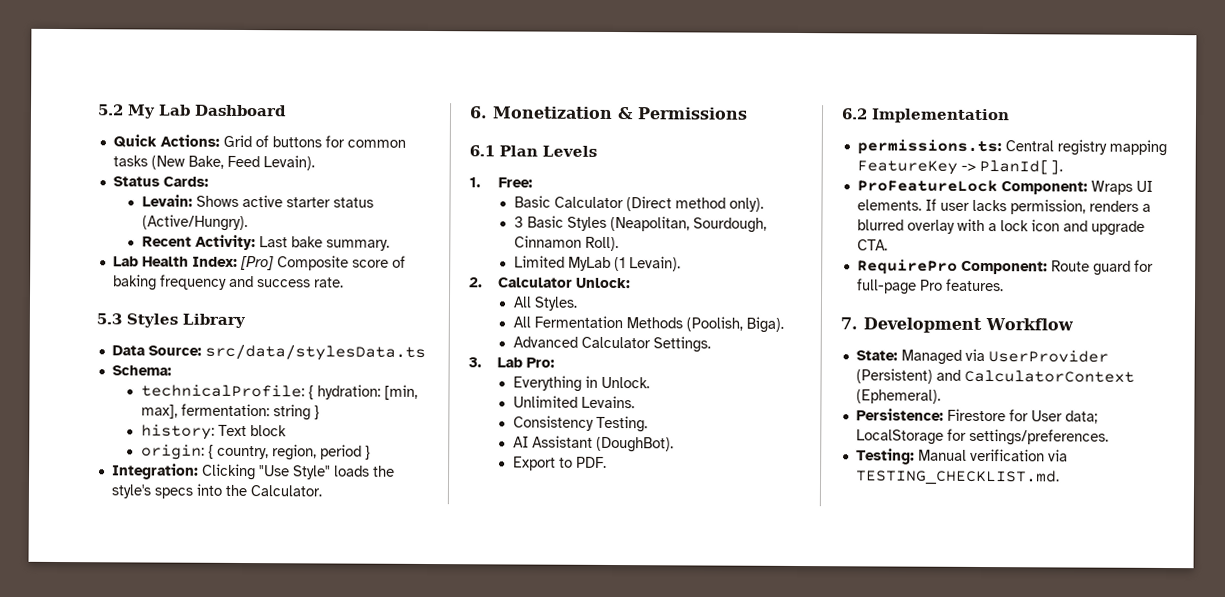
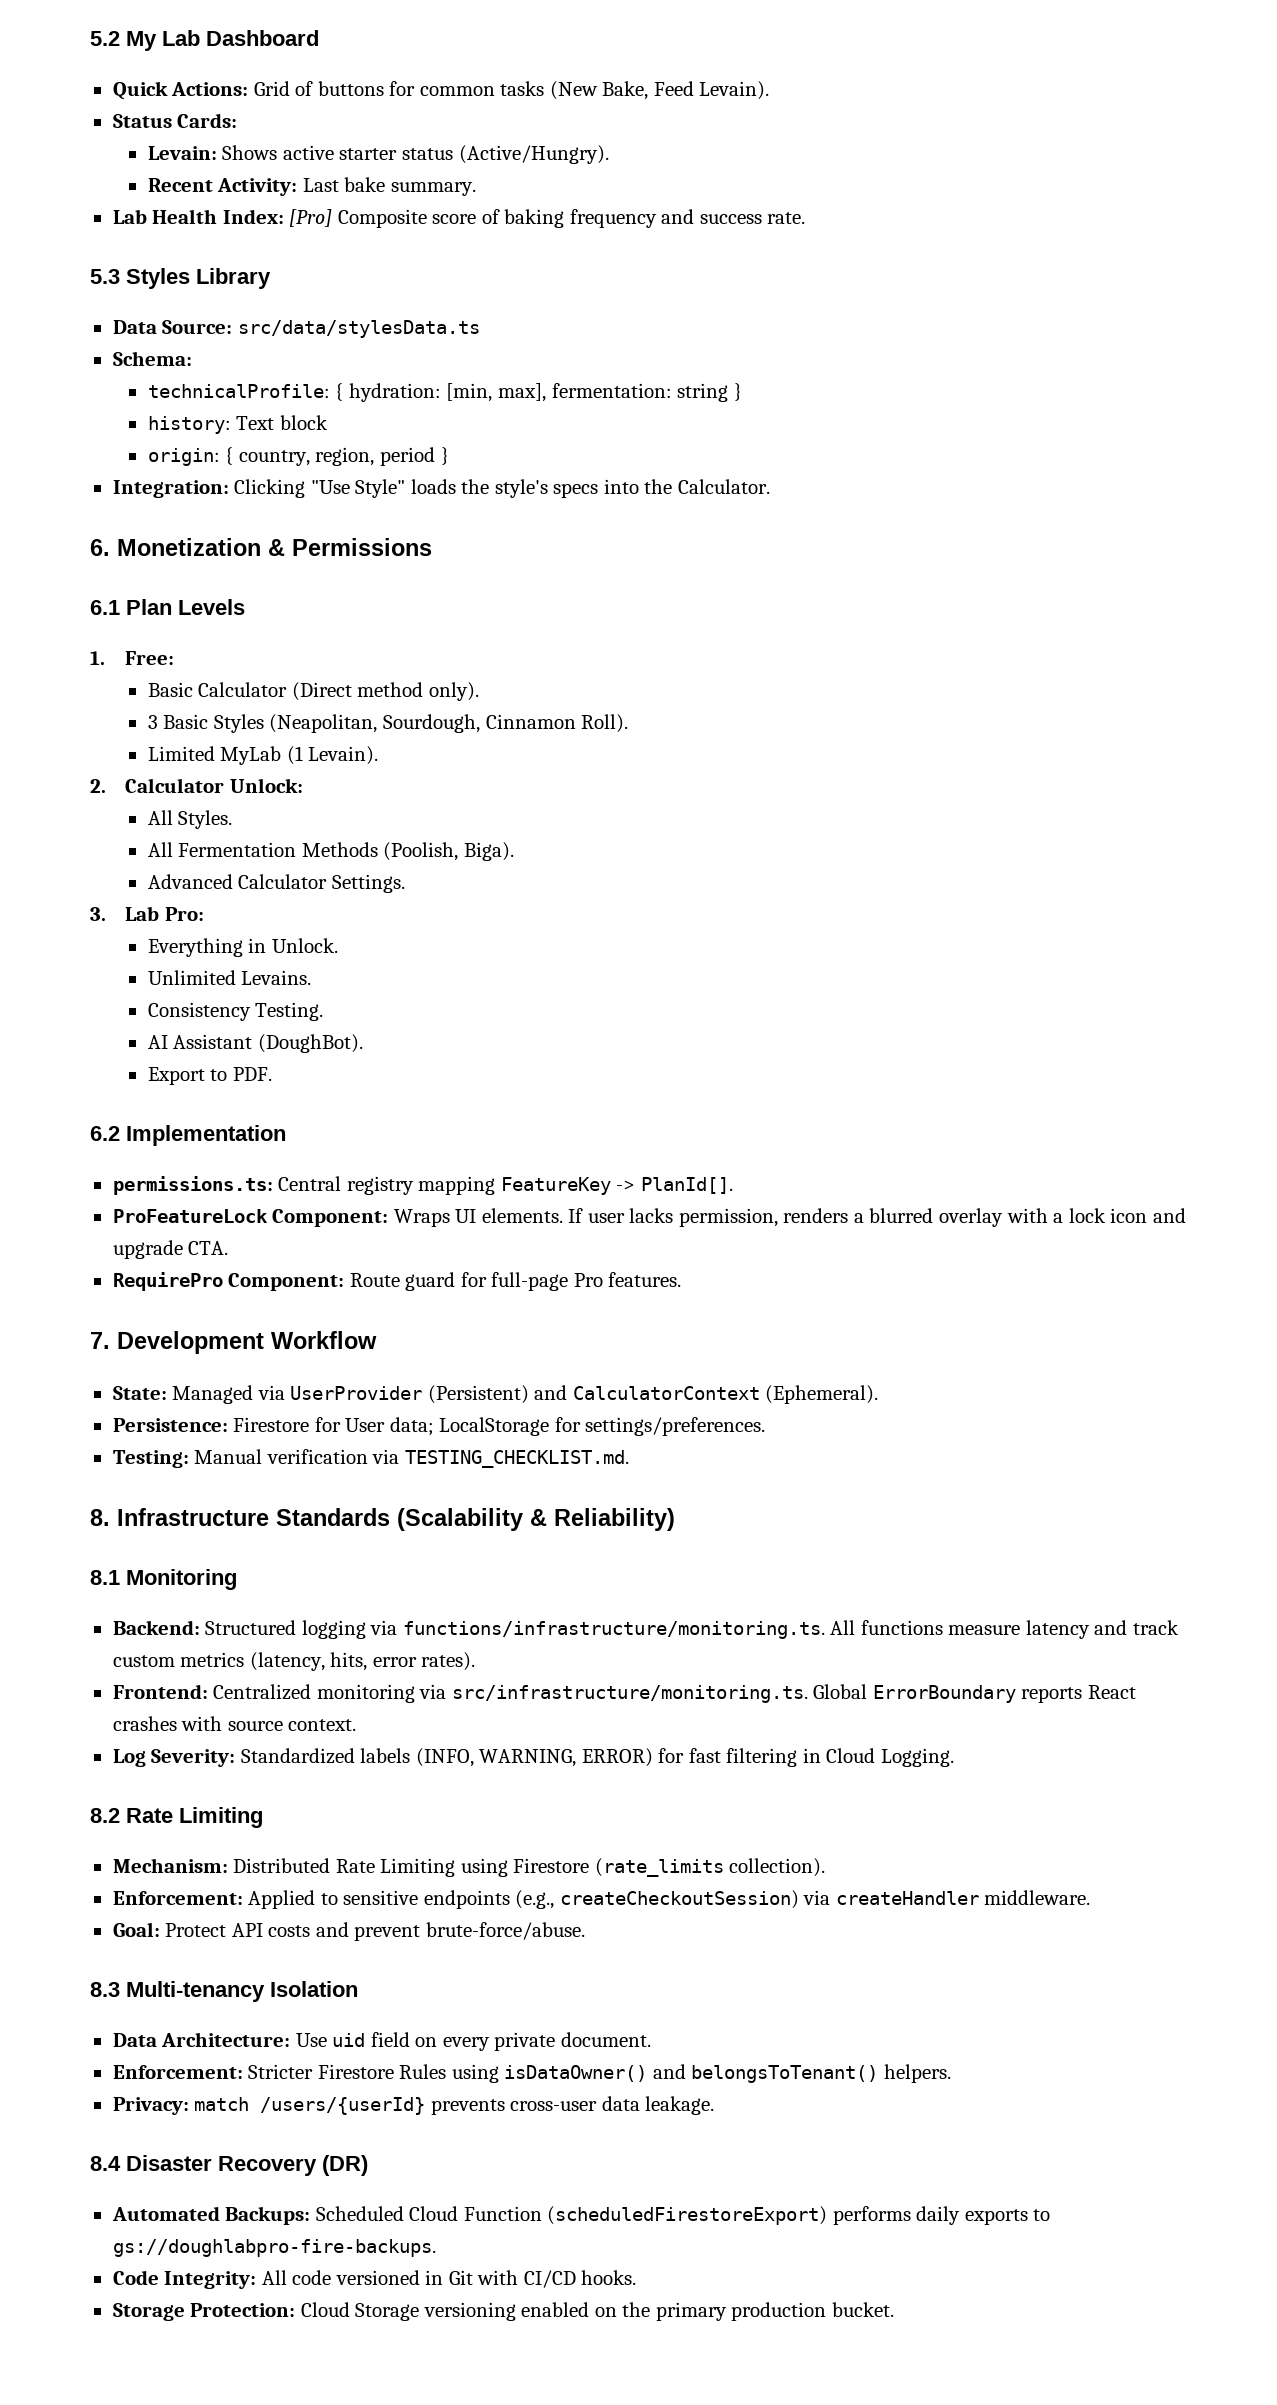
(1060, 477) none -> [90,1508,675,1531] [90,1569,237,1590] [112,1620,1179,1639] [112,1652,476,1671] [112,1684,1136,1703] [112,1716,357,1731] [112,1748,954,1767] [90,1807,263,1828] [112,1858,826,1877] [112,1890,1091,1909] [112,1922,585,1941] [90,1981,358,2002] [112,2032,651,2051] [112,2064,951,2083] [112,2096,715,2115] [90,2155,368,2176] [111,2206,1051,2225] [112,2239,436,2257] [112,2270,637,2289] [112,2302,894,2321] // 8. Infrastructure Standards (Scalability & Reliability) // 8.1 Monitoring // Backend: Structured logging via functions/infrastructure/monitoring.ts. All functions measure latency and track custom metrics (latency, hits, error rates). // Frontend: Centralized monitoring via src/infrastructure/monitoring.ts. Global ErrorBoundary reports React crashes with source context. // Log Severity: Standardized labels (INFO, WARNING, ERROR) for fast filtering in Cloud Logging. // 8.2 Rate Limiting // Mechanism: Distributed Rate Limiting using Firestore (rate_limits collection). // Enforcement: Applied to sensitive endpoints (e.g., createCheckoutSession) via createHandler middleware. // Goal: Protect API costs and prevent brute-force/abuse. // 8.3 Multi-tenancy Isolation // Data Architecture: Use uid field on every private document. // Enforcement: Stricter Firestore Rules using isDataOwner() and belongsToTenant() helpers. // Privacy: match /users/{userId} prevents cross-user data leakage. // 8.4 Disaster Recovery (DR) // Automated Backups: Scheduled Cloud Function (scheduledFirestoreExport) performs daily exports to gs://doughlabpro-fire-backups. // Code Integrity: All code versioned in Git with CI/CD hooks. // Storage Protection: Cloud Storage versioning enabled on the primary production bucket.

